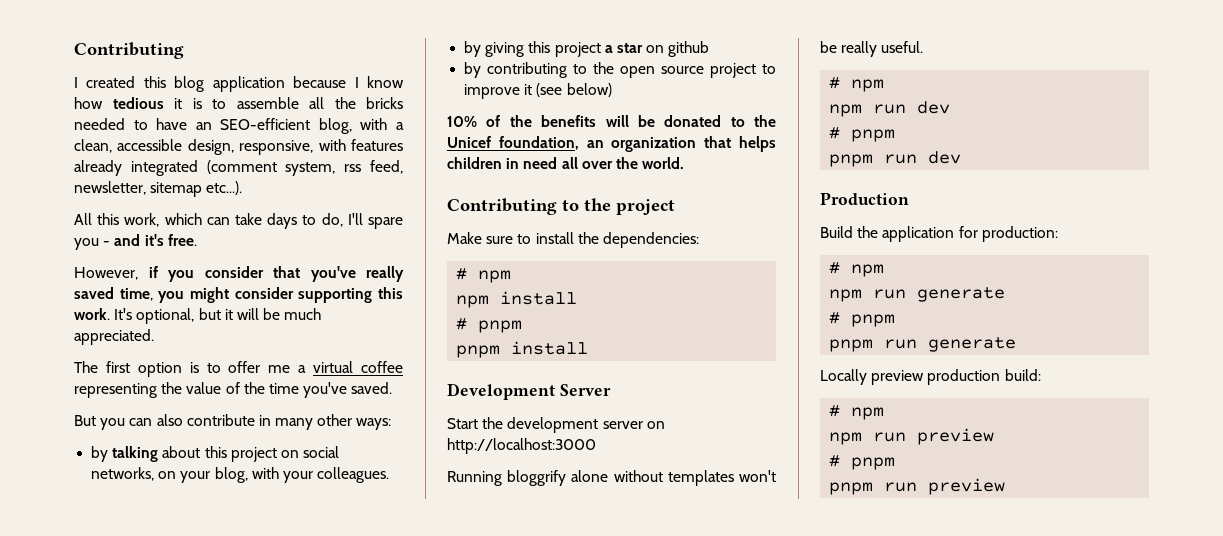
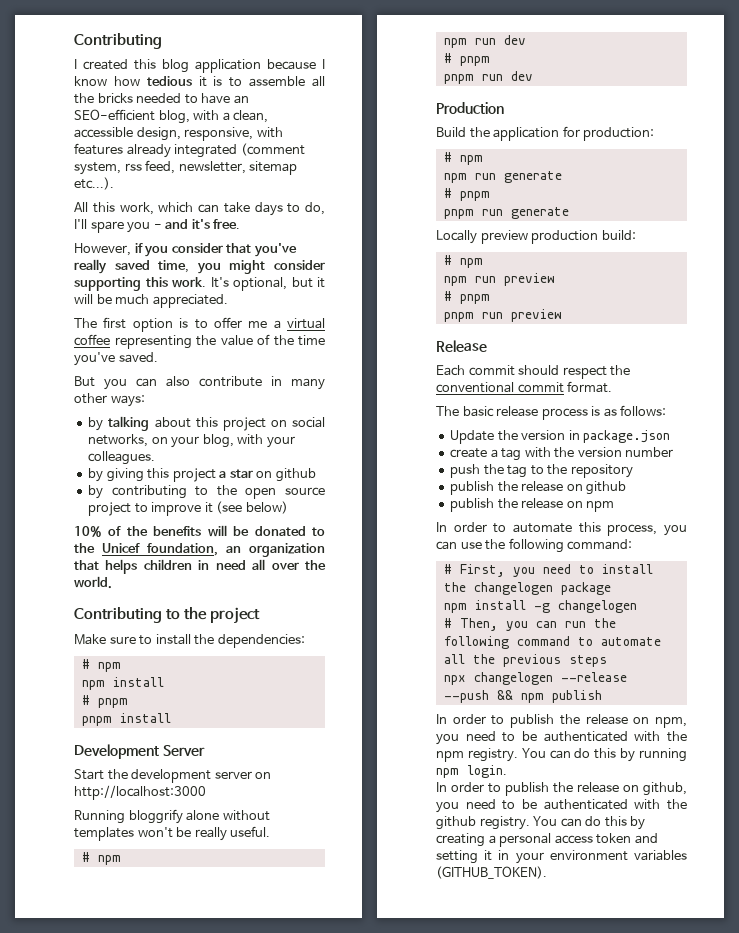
(1006, 486) none -> [436,340,487,352] [436,365,631,379] [436,381,613,393] [436,405,667,420] [450,430,671,444] [450,447,674,461] [450,464,633,478] [450,481,627,495] [450,498,615,512] [436,522,687,536] [436,538,633,553] [443,564,653,577] [443,582,611,595] [443,600,637,613] [443,618,616,631] [443,636,661,649] [443,654,607,667] [443,672,627,685] [443,690,602,703] [436,714,687,728] [436,731,687,745] [436,748,687,762] [436,765,507,778] [436,782,687,796] [436,799,687,813] [436,816,646,830] [436,833,658,847] [436,850,687,864] [436,866,547,879] // Release // Each commit should respect the conventional commit format. // The basic release process is as follows: // Update the version in package.json // create a tag with the version number // push the tag to the repository // publish the release on github // publish the release on npm // In order to automate this process, you can use the following command: // # First, you need to install the changelogen package // npm install -g changelogen // # Then, you can run the following command to automate all the previous steps // npx changelogen --release --push && npm publish // In order to publish the release on npm, you need to be authenticated with the npm registry. You can do this by running npm login. // In order to publish the release on github, you need to be authenticated with the github registry. You can do this by creating a personal access token and setting it in your environment variables (GITHUB_TOKEN).

